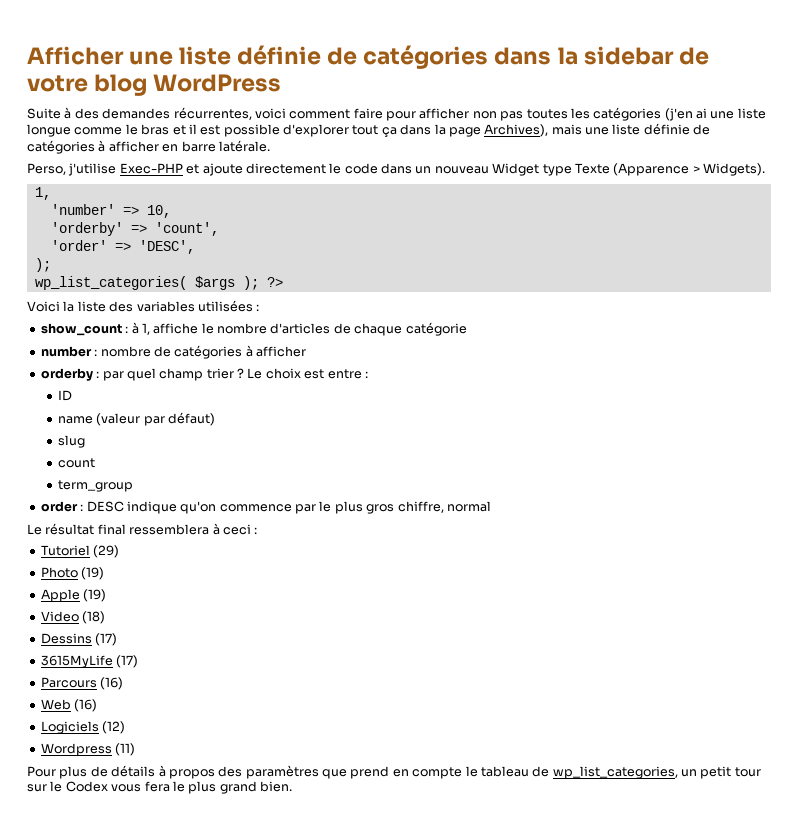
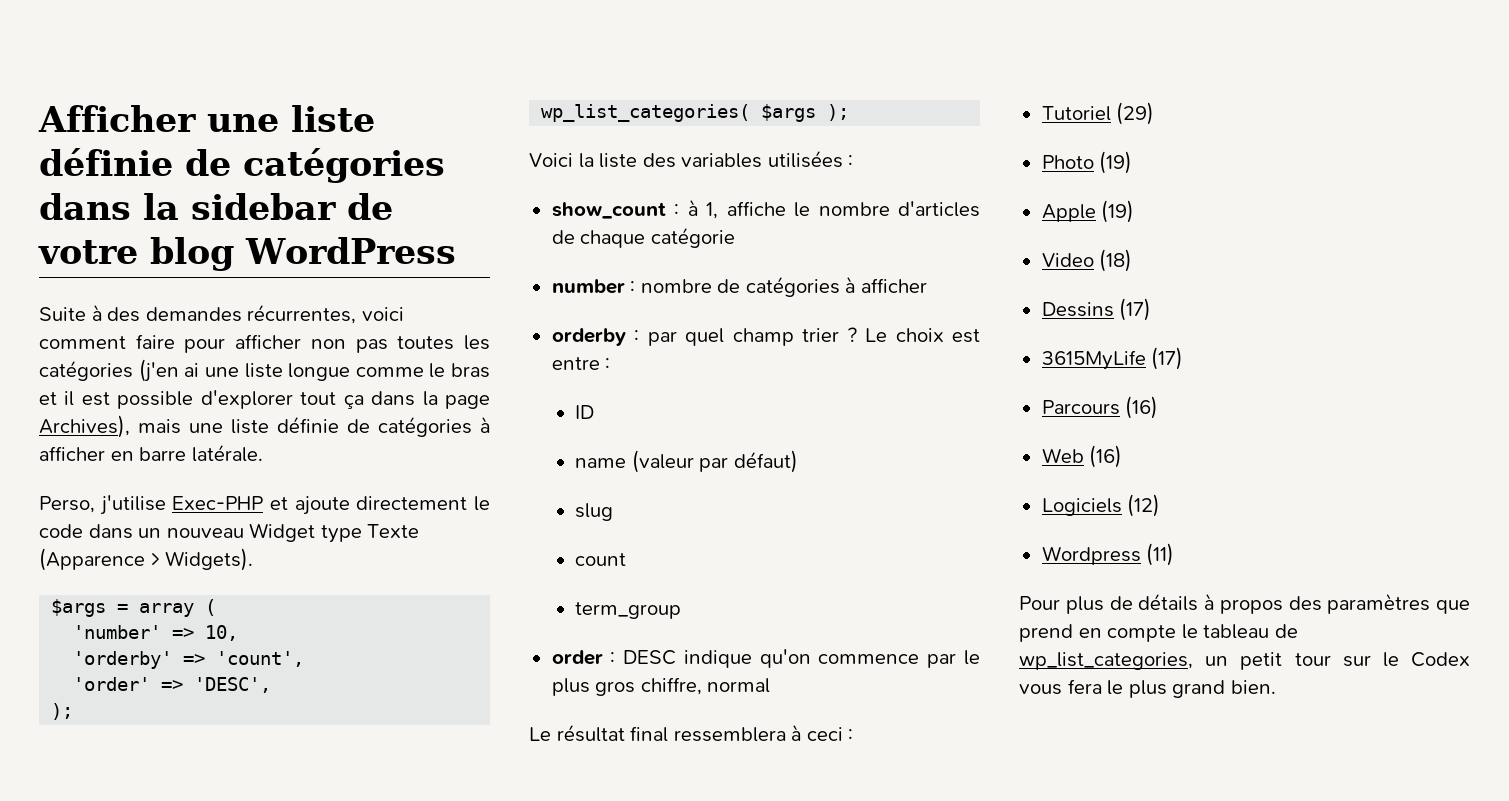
[34,187,51,200] 1, -> [51,599,217,617] $args = array (
[266,277,283,287] ?> -> (850, 112) none

